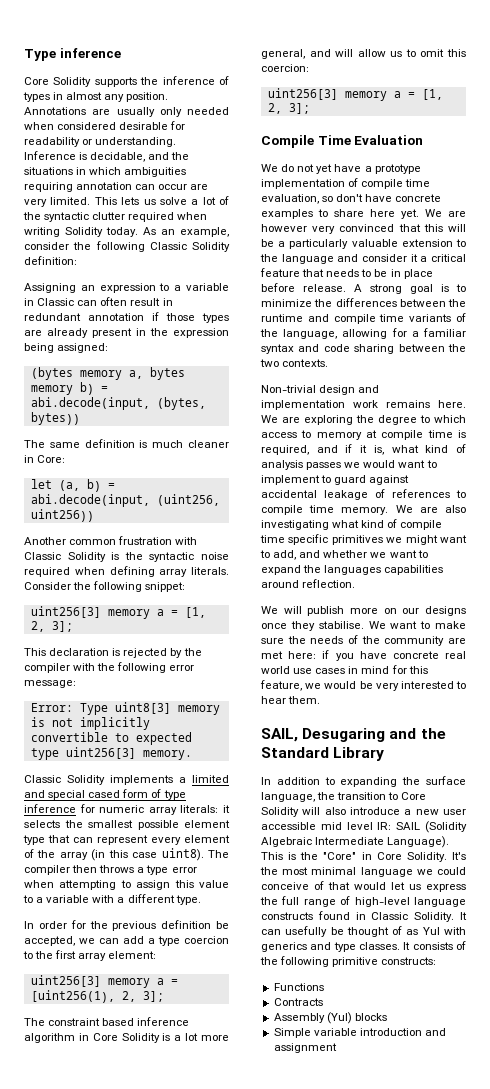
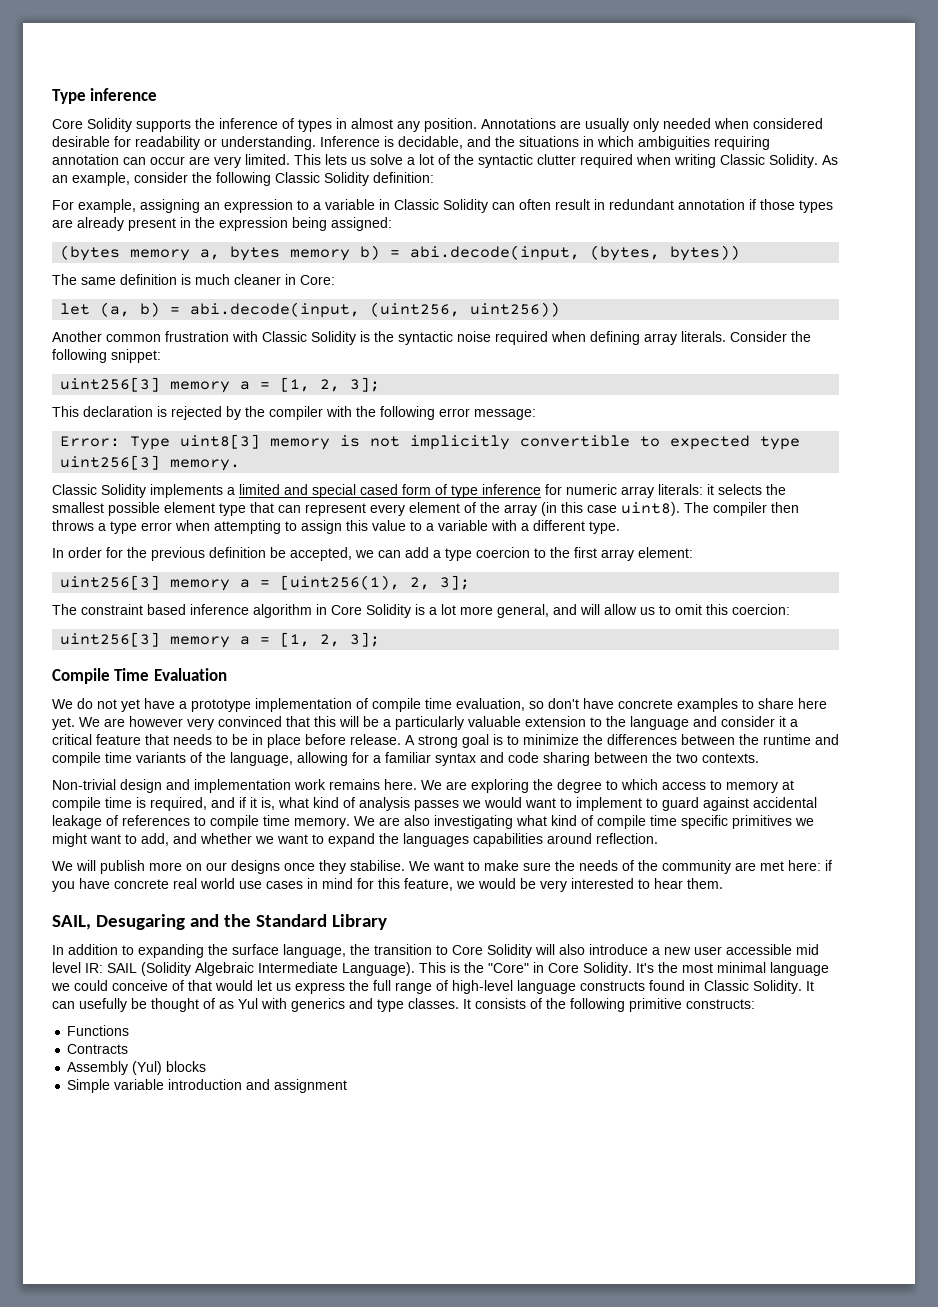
[65,227,138,237] Solidity today. -> [720,154,818,168] Classic Solidity.
[24,283,76,293] Assigning -> [52,199,200,213] For example, assigning
(75, 302) none -> [443,199,488,213] Solidity

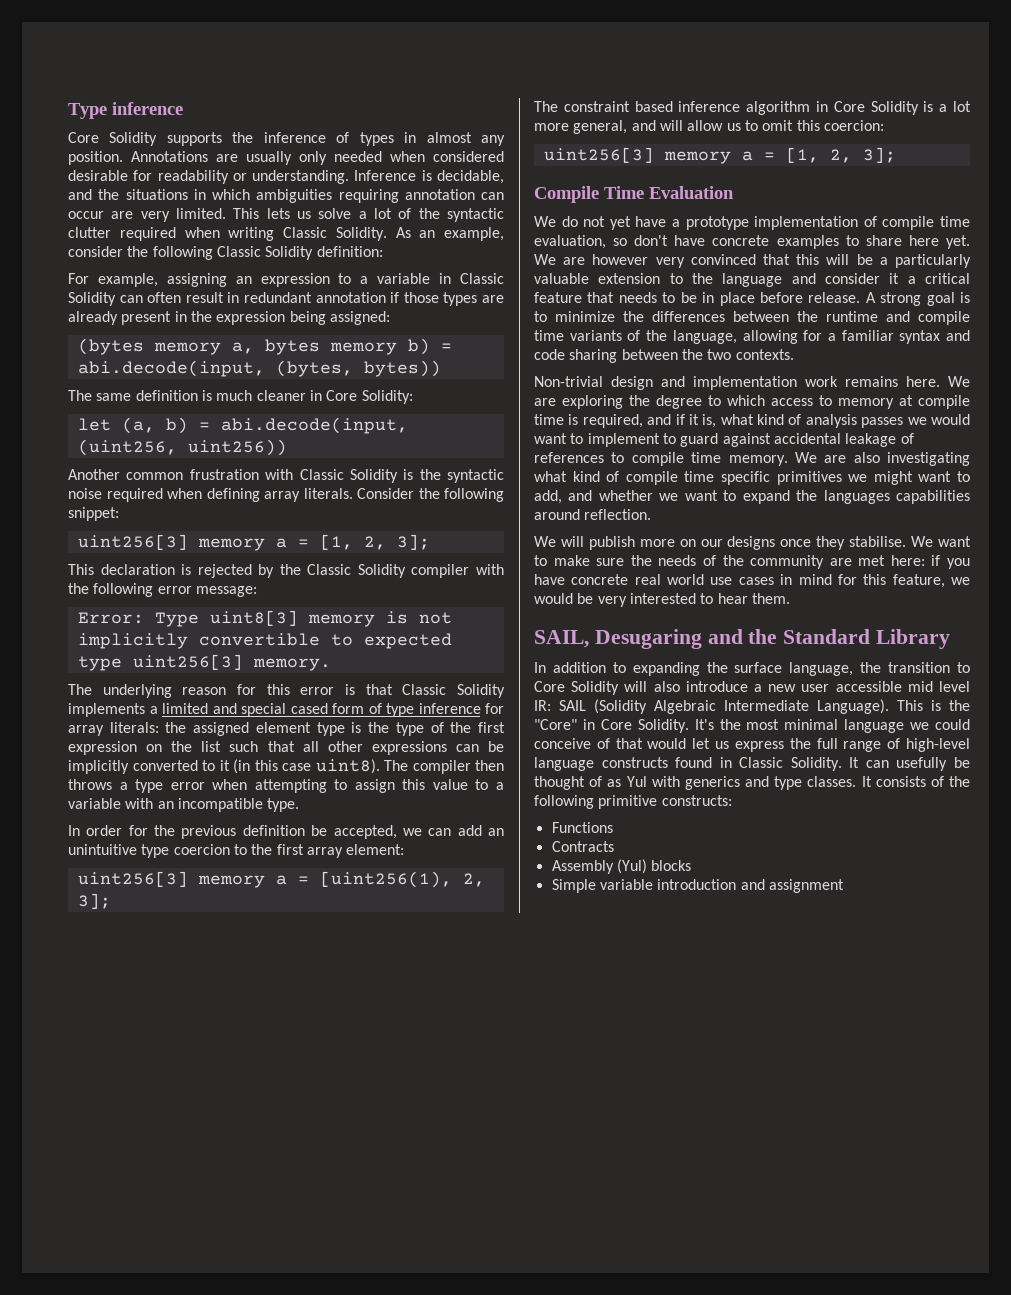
[300,275,335,285] Core: -> [326,390,413,404] Core Solidity:
(265, 411) none -> [307,564,406,578] Classic Solidity
(241, 465) none -> [68,684,393,698] The underlying reason for this error is that
[566,484,617,495] numeric -> (504, 708) none
[707,484,786,495] [52,502,537,516] it selects the smallest possible element type that can represent every element of the array -> [165,722,506,736] [68,741,505,755] [68,760,230,774] the assigned element type is the type of the first expression on the list such that all other expressions can be implicitly converted to it
[521,520,585,531] a different -> [157,798,263,812] an incompatible
[433,550,441,558] a -> [488,828,505,836] [68,844,137,855] an unintuitive

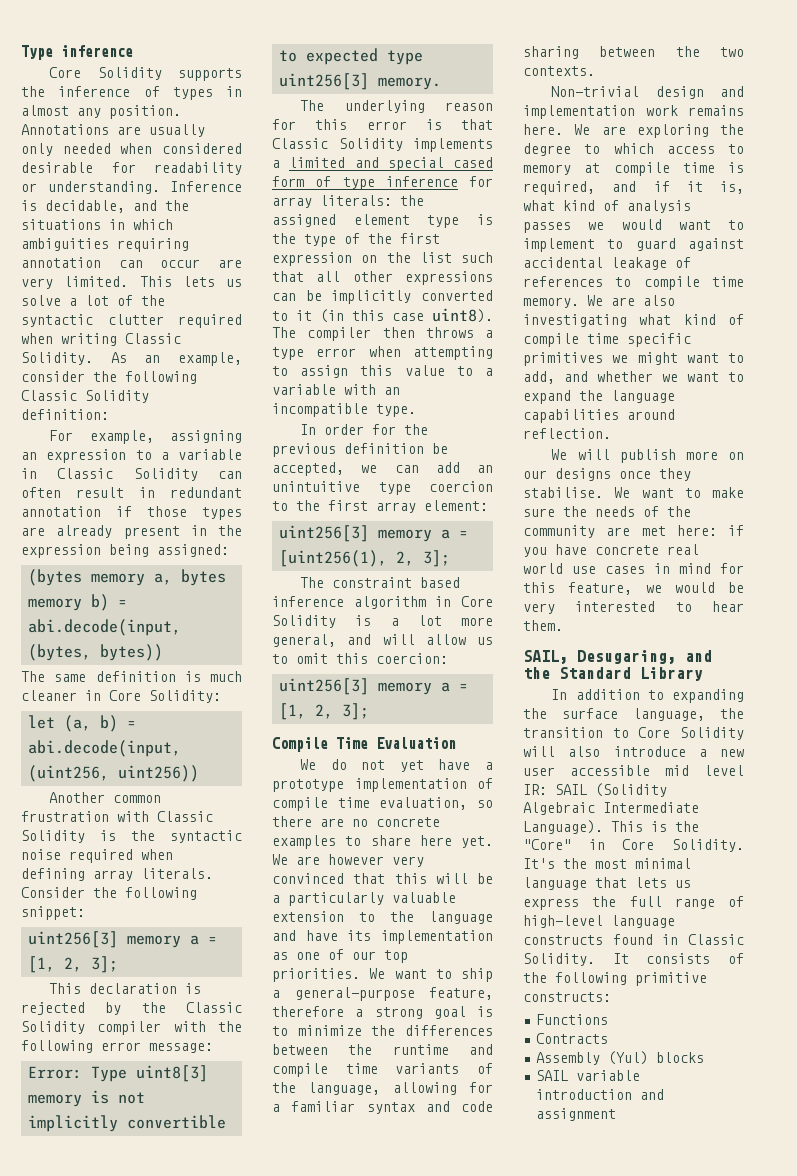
[634,235,706,246] don't have -> [272,816,368,827] there are no
[825,273,970,284] [534,292,876,306] consider it a critical feature that needs to be in place before release. A -> [305,930,493,944] [272,949,408,963] [272,968,493,982] [272,987,493,1001] [272,1006,364,1017] have its implementation as one of our top priorities. We want to ship a general-purpose feature, therefore a
[823,490,890,504] languages -> [611,390,675,403] language
[594,629,702,649] Desugaring -> [577,650,676,664] Desugaring,
[910,719,970,730] [534,738,711,749] we could conceive of that would let -> [595,877,667,888] that lets
[865,757,970,771] [534,776,872,790] can usefully be thought of as Yul with generics and type classes. It -> (629, 958) none
[551,879,596,893] Simple -> [536,1070,569,1081] SAIL

